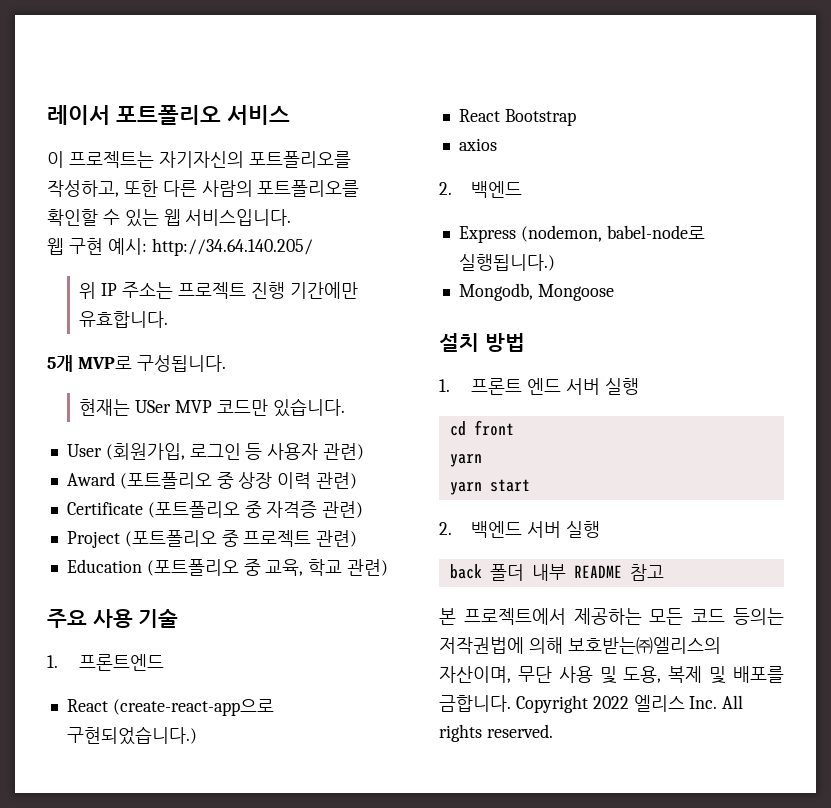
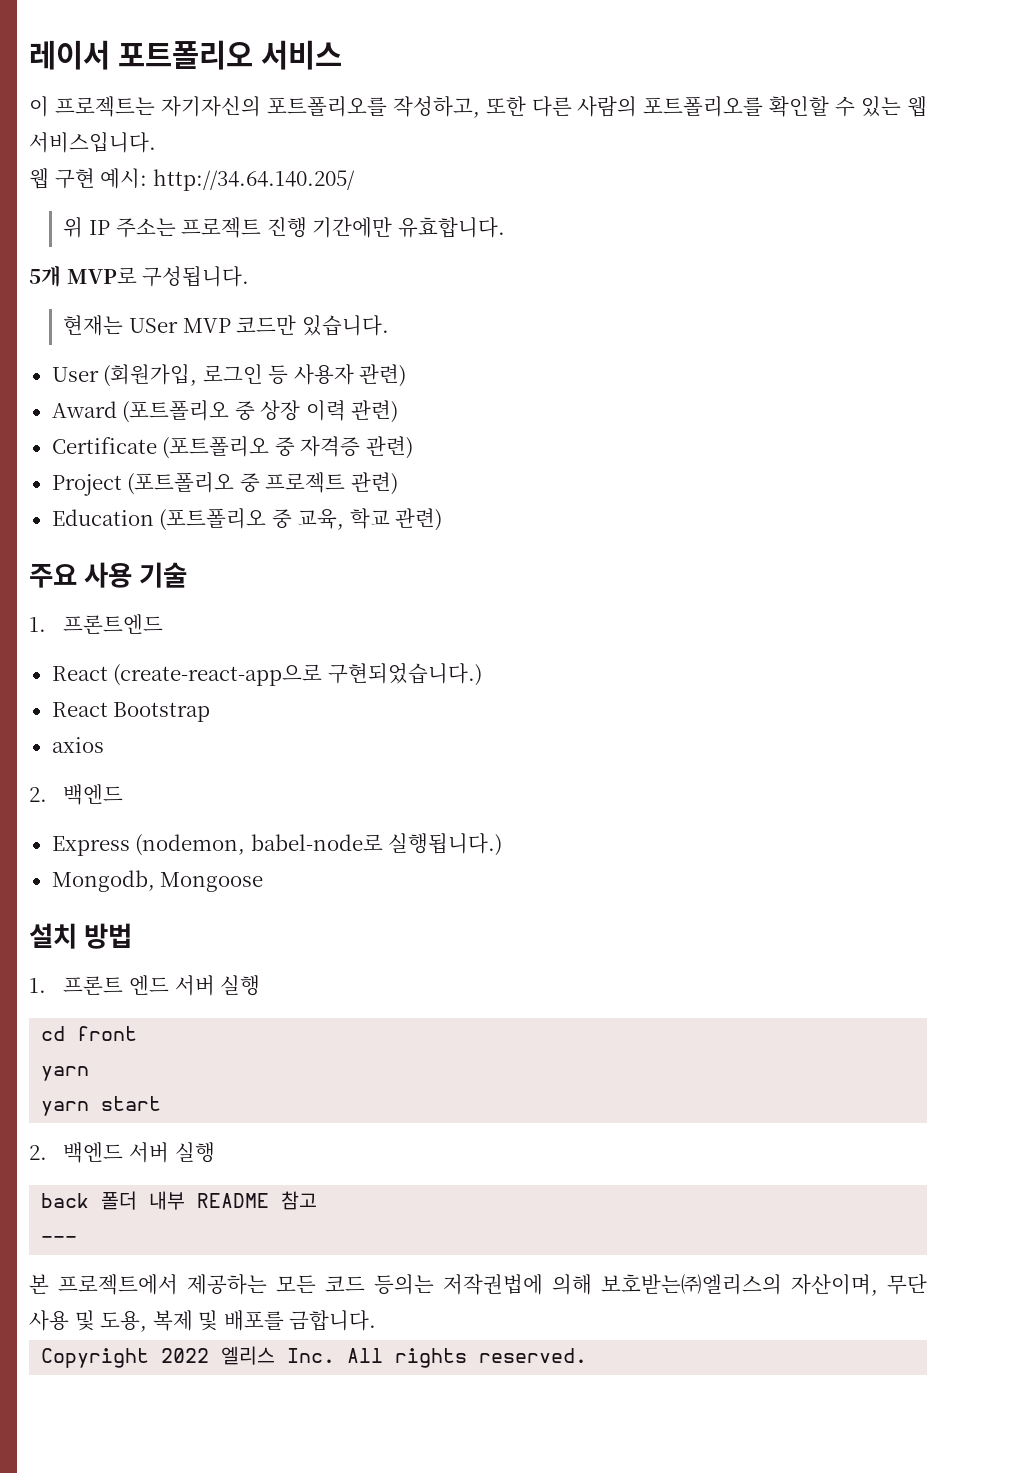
(664, 572) none -> [41,1236,78,1243] // ---
(511, 703) none -> (377, 1320) //

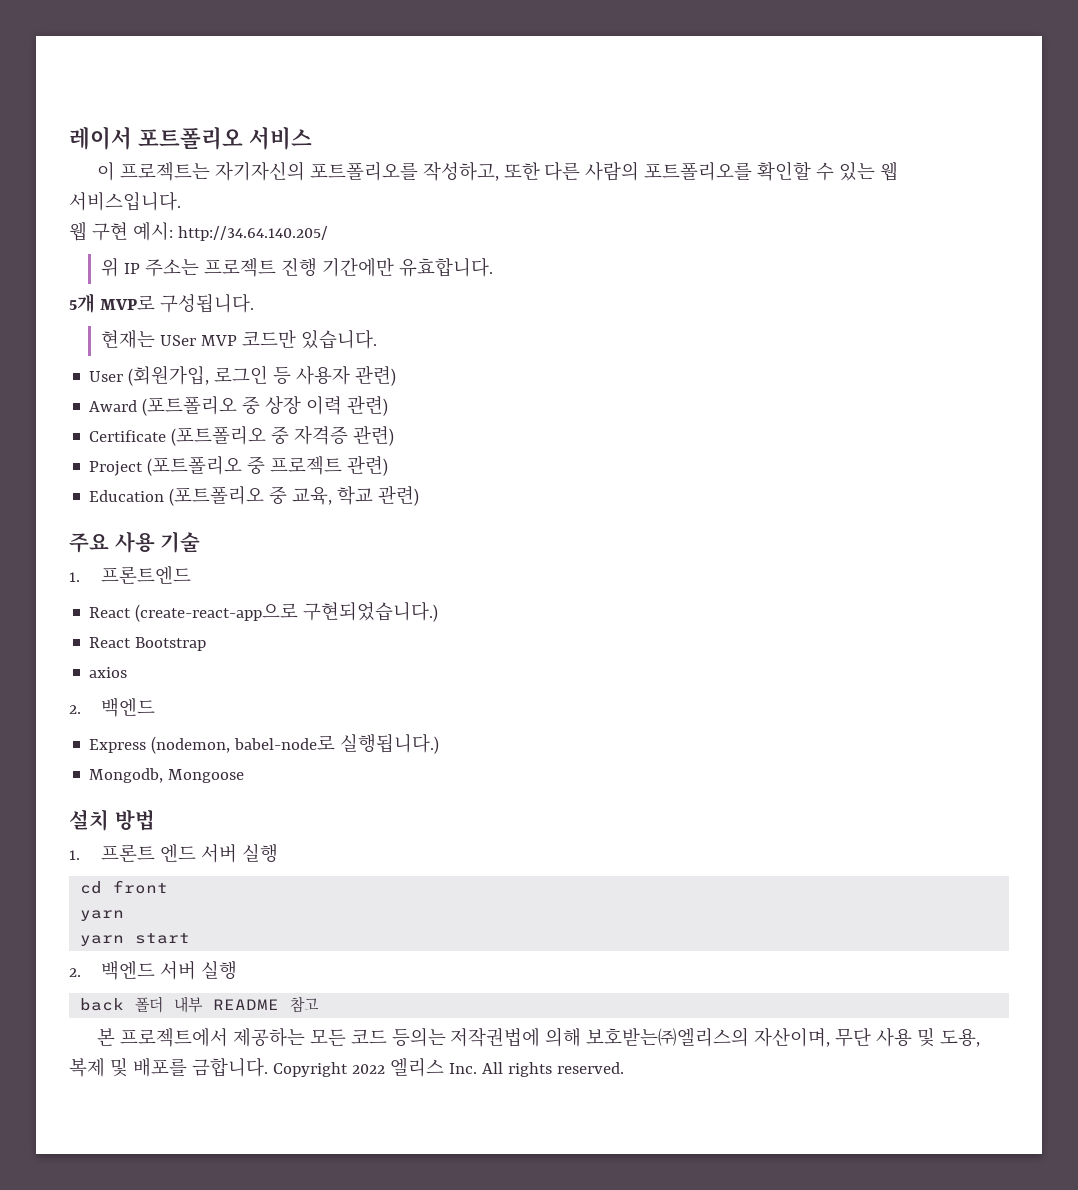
[41,1236,78,1243] // --- -> (320, 1004) none
(377, 1320) // -> (268, 1067) none

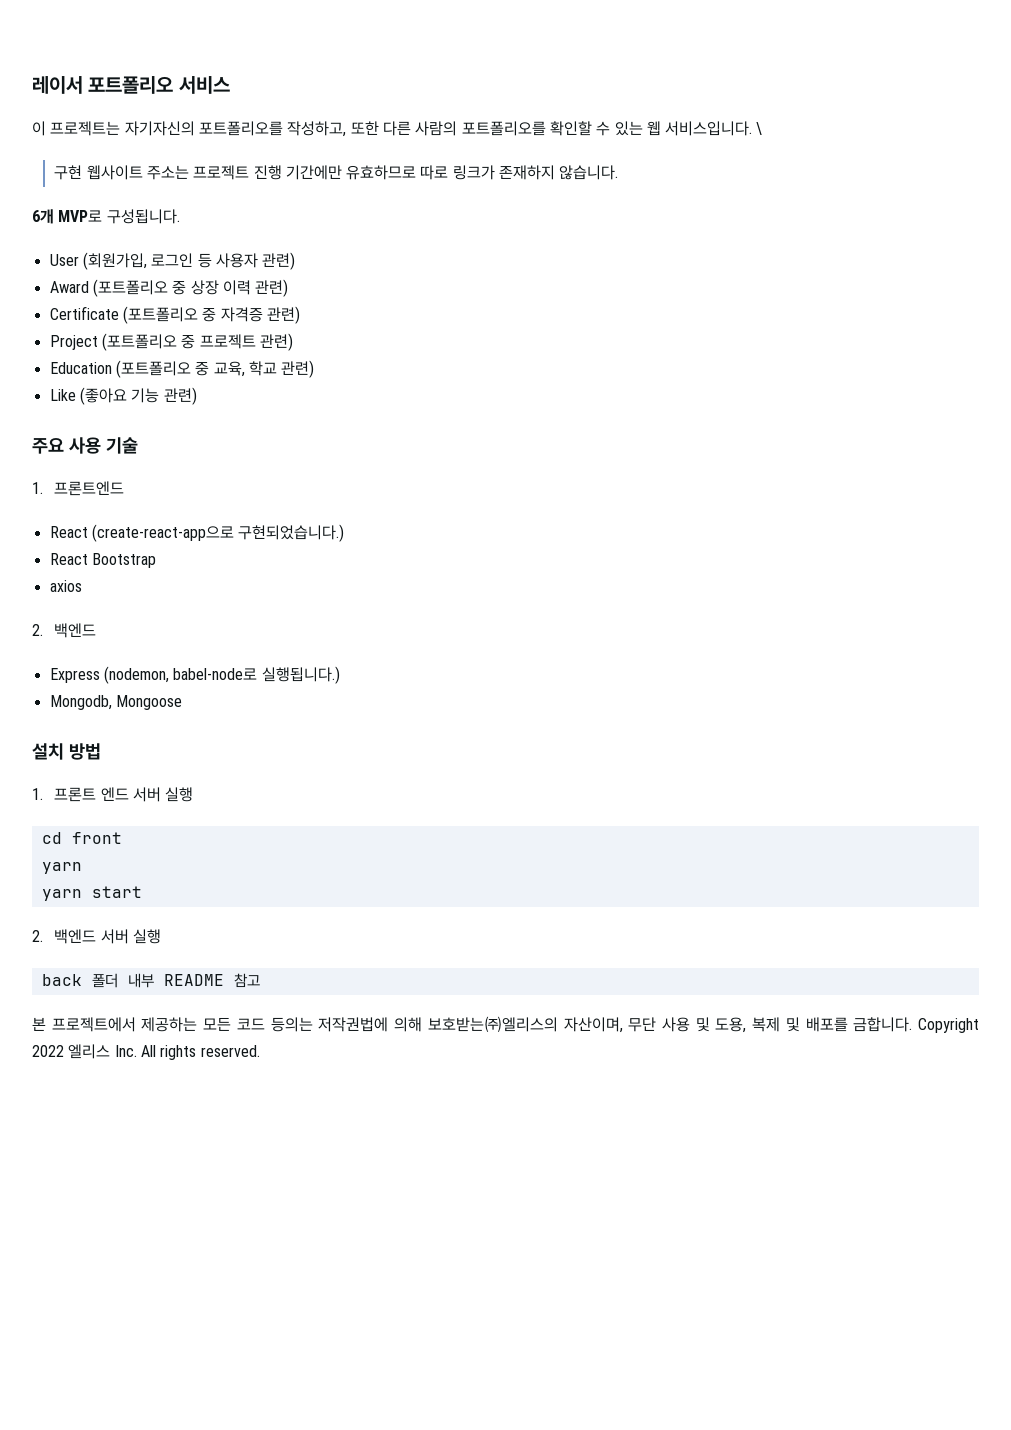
[69,222,328,241] [101,257,494,277] [69,293,254,313] [101,329,378,349] // 웹 구현 예시: http://34.64.140.205/ // 위 IP 주소는 프로젝트 진행 기간에만 유효합니다. // 5개 MVP로 구성됩니다. // 현재는 USer MVP 코드만 있습니다. -> [756,122,763,135] [54,165,619,180] [32,209,180,224] \ // 구현 웹사이트 주소는 프로젝트 진행 기간에만 유효하므로 따로 링크가 존재하지 않습니다. // 6개 MVP로 구성됩니다.
(420, 496) none -> [49,387,197,405] // Like (좋아요 기능 관련)

